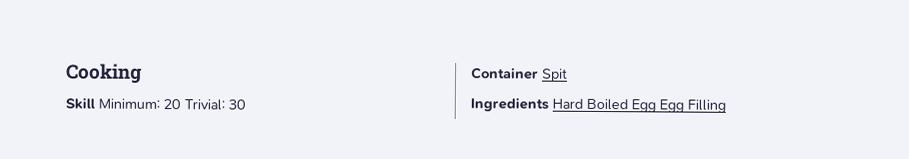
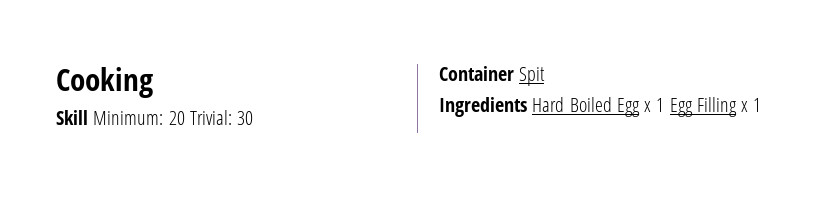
[659,99,726,113] Egg Filling -> [644,97,762,117] x 1 Egg Filling x 1

